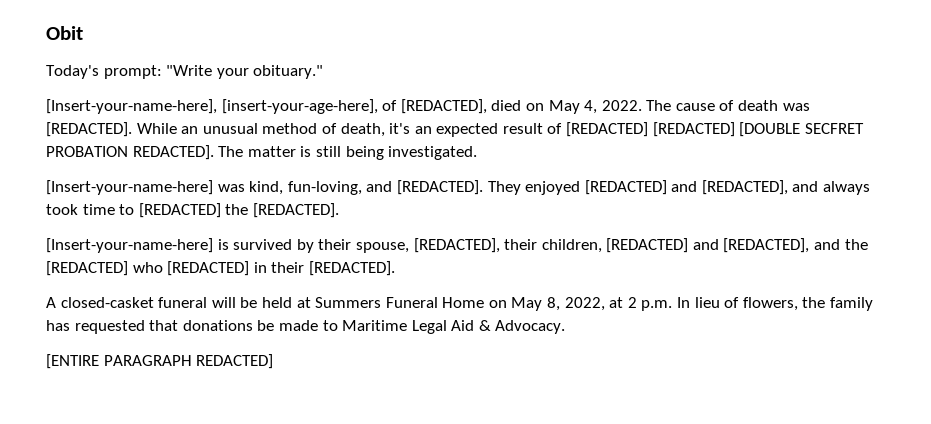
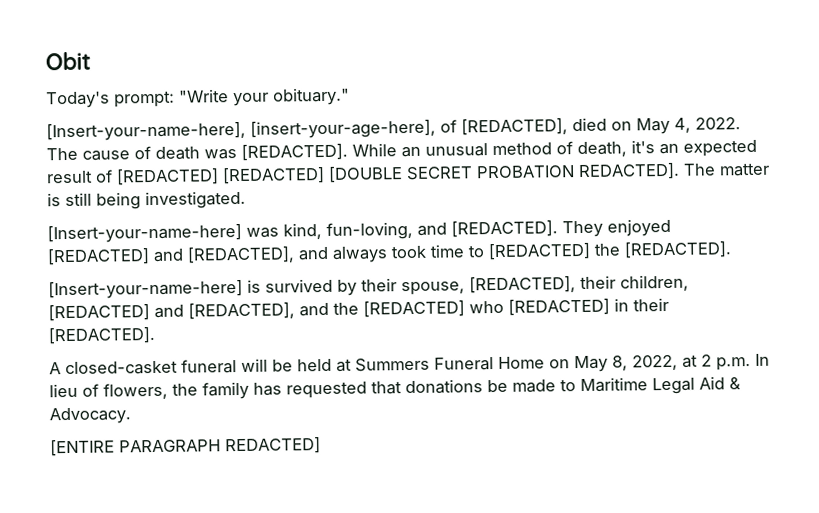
[804,123,864,134] SECFRET -> [406,166,473,181] SECRET

